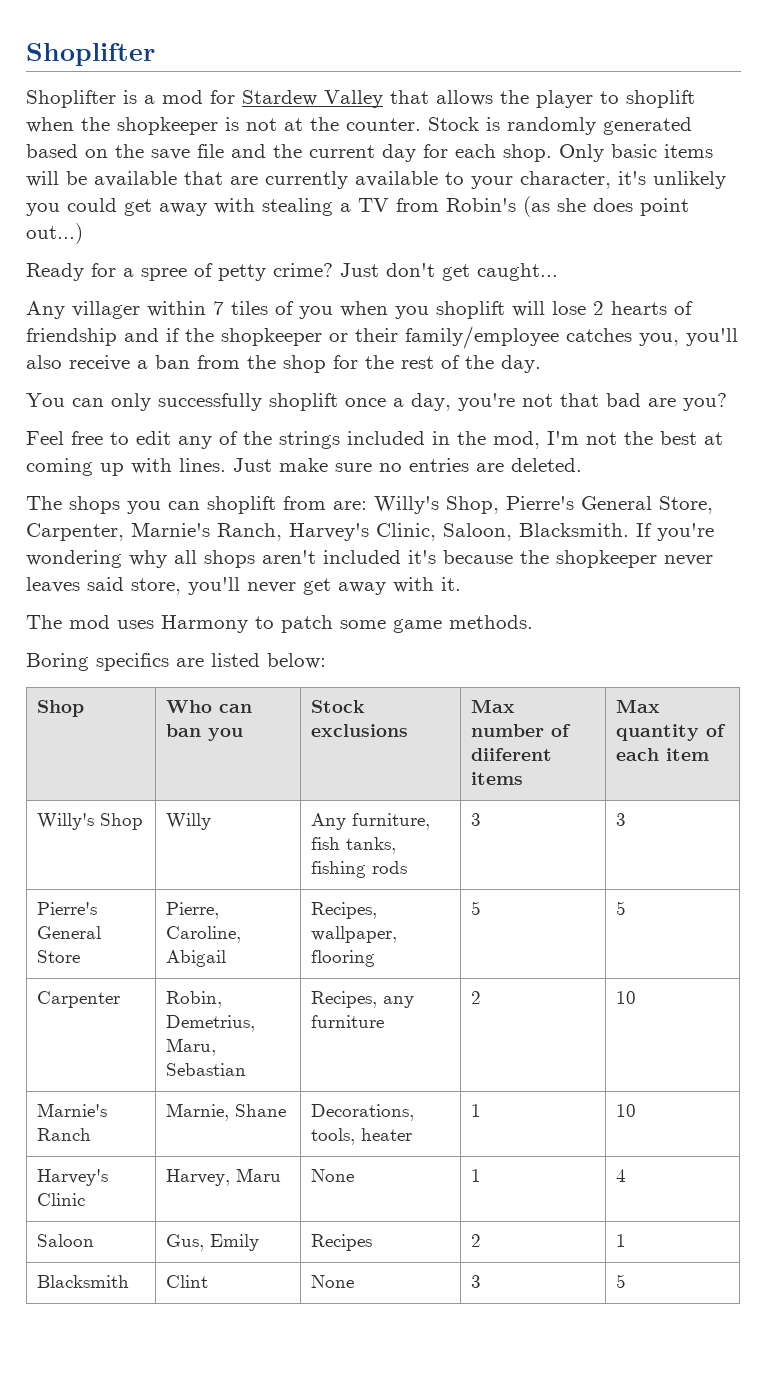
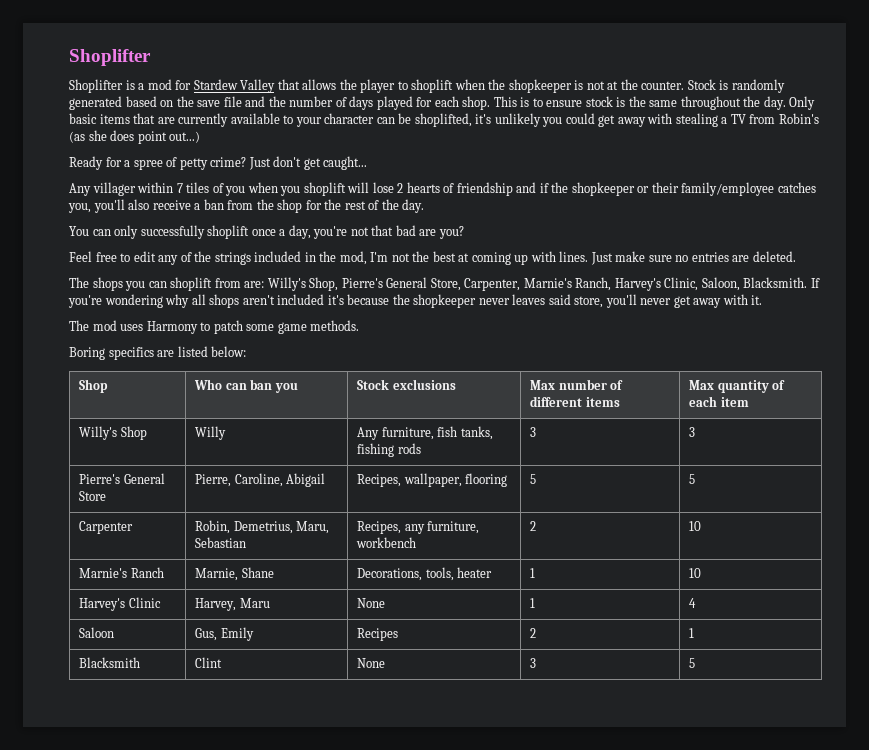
[309,144,713,162] [26,171,177,187] current day for each shop. Only basic items will be available -> [289,96,816,110] [69,113,130,124] number of days played for each shop. This is to ensure stock is the same throughout the day. Only basic items
[520,171,611,189] character, -> [324,113,472,127] character can be shoplifted,
[471,748,553,761] diiferent -> [530,396,583,407] different
[311,1015,385,1028] furniture -> [427,521,480,534] [356,537,417,548] furniture, workbench

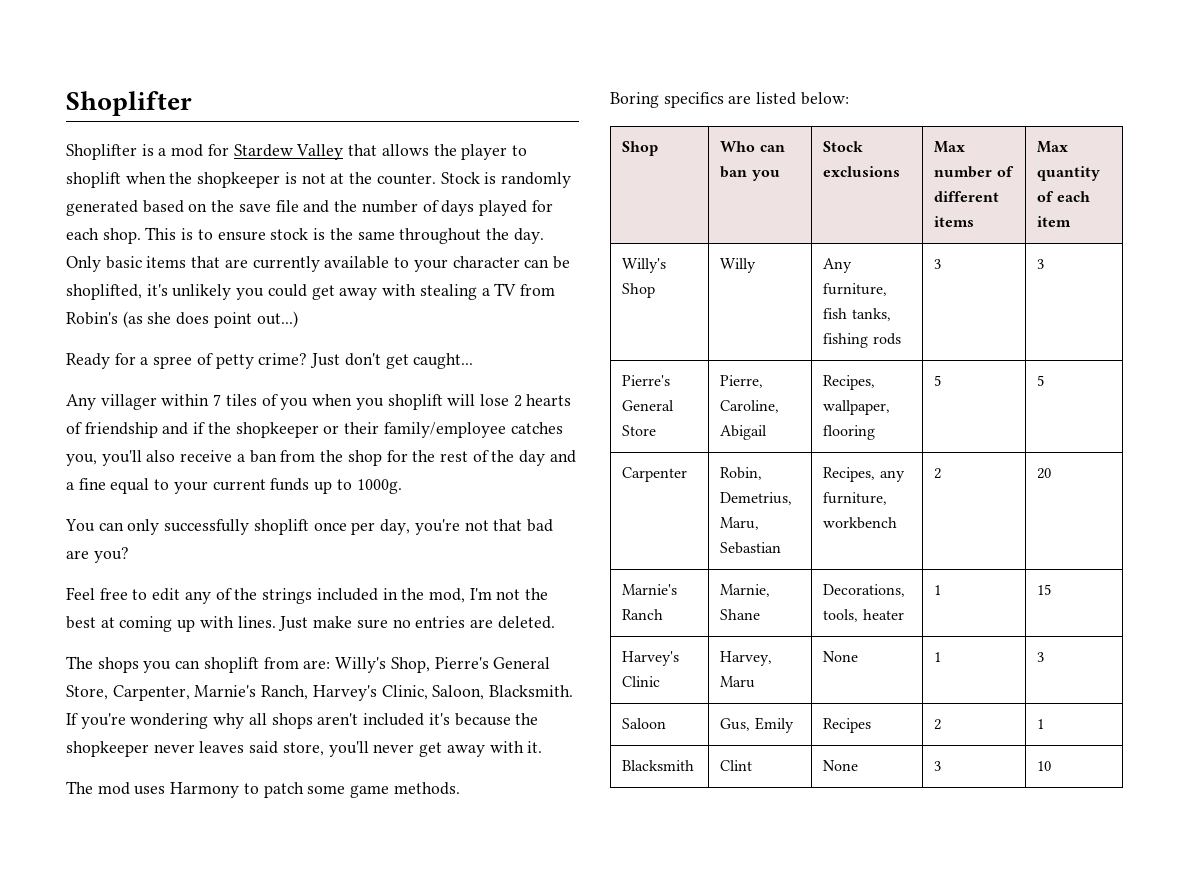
[402,199,425,213] day. -> [519,450,576,466] [66,478,402,494] day and a fine equal to your current funds up to 1000g.
[279,229,286,236] a -> [351,522,376,535] per
[689,521,702,531] 10 -> [1037,468,1052,479] 20
[689,568,702,578] 10 -> [1037,584,1052,595] 15
[689,598,697,608] 4 -> [1037,652,1045,662] 3
[689,658,696,668] 5 -> [1037,761,1052,771] 10

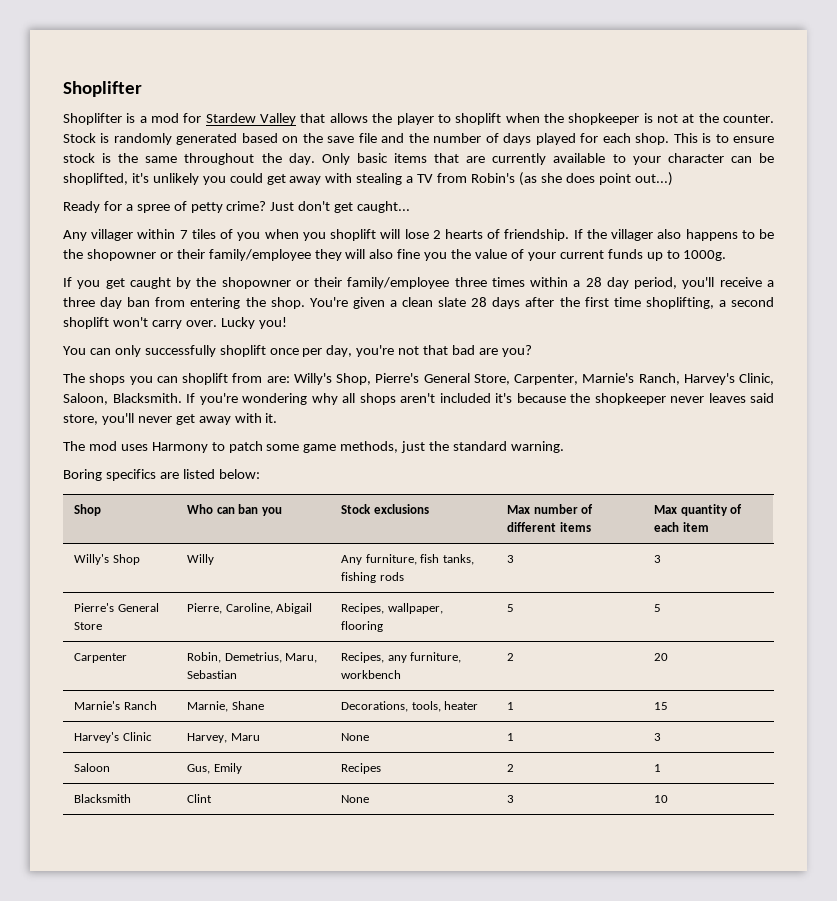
[84,422,563,438] [66,450,576,466] [66,478,170,494] friendship and if the shopkeeper or their family/employee catches you, you'll also receive a ban from the shop for the rest of the day and a fine equal to -> [504,229,775,241] [63,249,524,261] friendship. If the villager also happens to be the shopowner or their family/employee they will also fine you the value of
(402, 486) none -> [63,277,775,289] [63,297,775,309] [63,317,287,329] // If you get caught by the shopowner or their family/employee three times within a 28 day period, you'll receive a three day ban from entering the shop. You're given a clean slate 28 days after the first time shoplifting, a second shoplift won't carry over. Lucky you!
[66,587,549,604] [66,616,555,632] // Feel free to edit any of the strings included in the mod, I'm not the best at coming up with lines. Just make sure no entries are deleted. -> (532, 351) none
[393,782,460,795] methods. -> [340,441,564,453] methods, just the standard warning.

